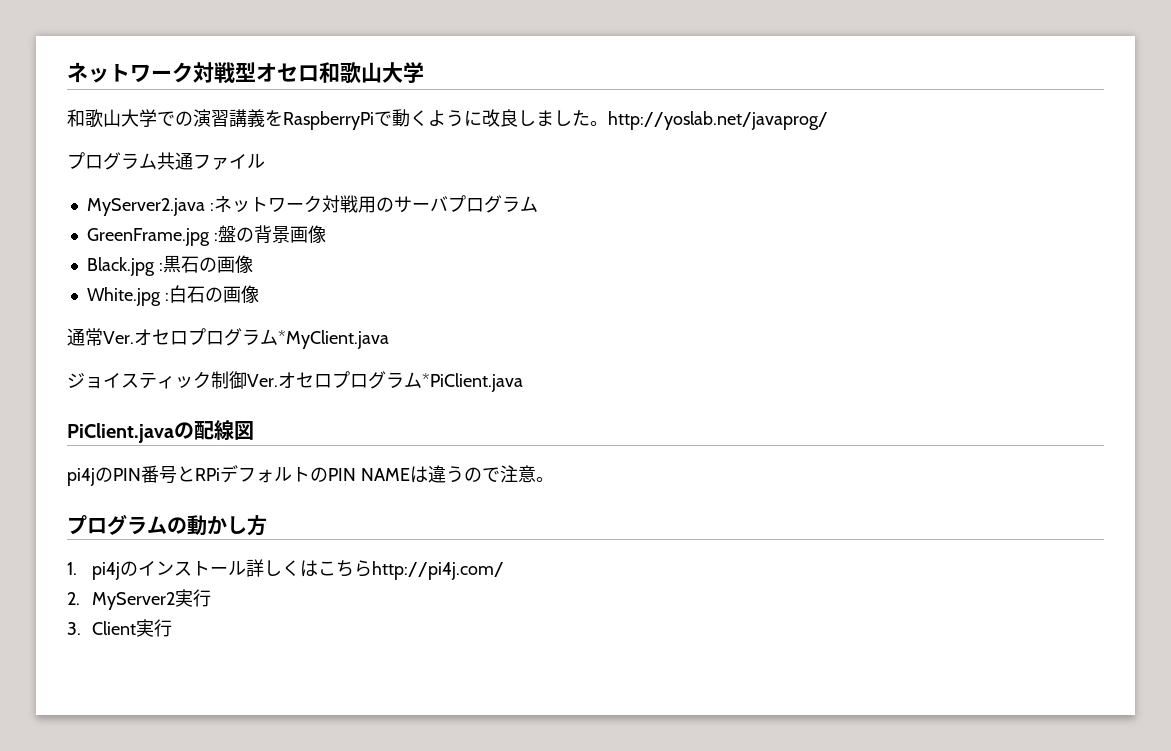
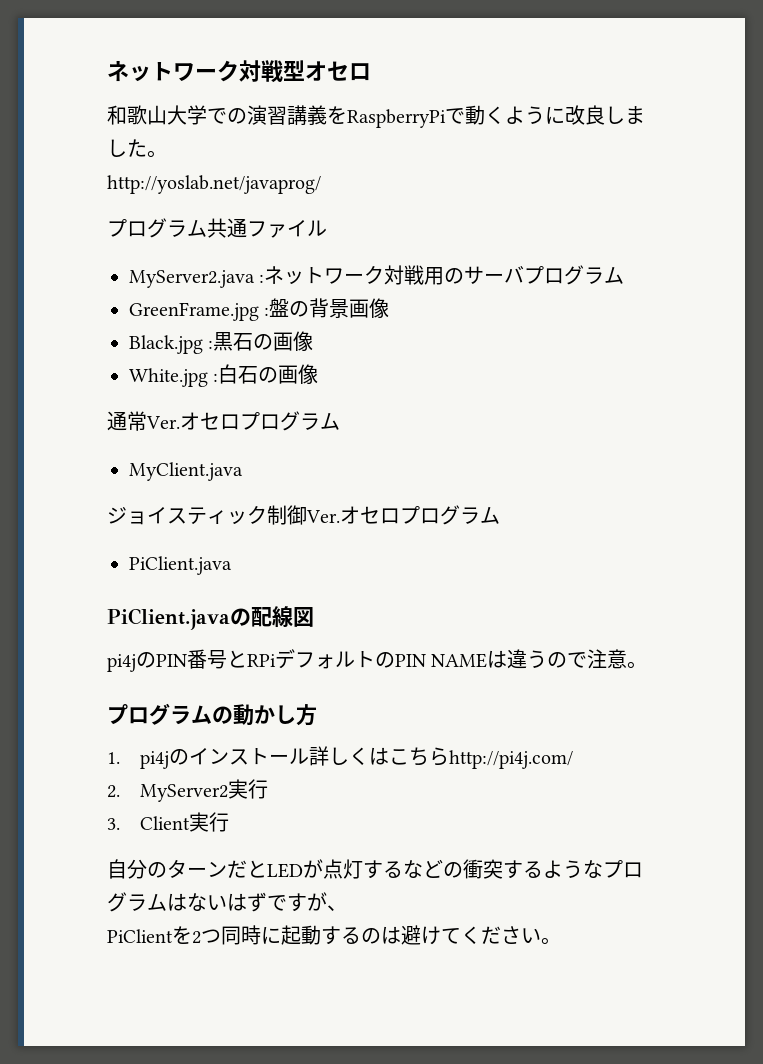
[319,62,424,84] 和歌山大学 -> (371, 72) none
(608, 123) none -> (167, 154) //
[278,330,389,349] *MyClient.java -> [129,462,243,481] // MyClient.java
[422,373,523,392] *PiClient.java -> [129,556,232,575] // PiClient.java
(172, 628) none -> [107,859,643,879] [107,892,347,912] [107,925,561,945] // 自分のターンだとLEDが点灯するなどの衝突するようなプログラムはないはずですが、 // PiClientを2つ同時に起動するのは避けてください。

